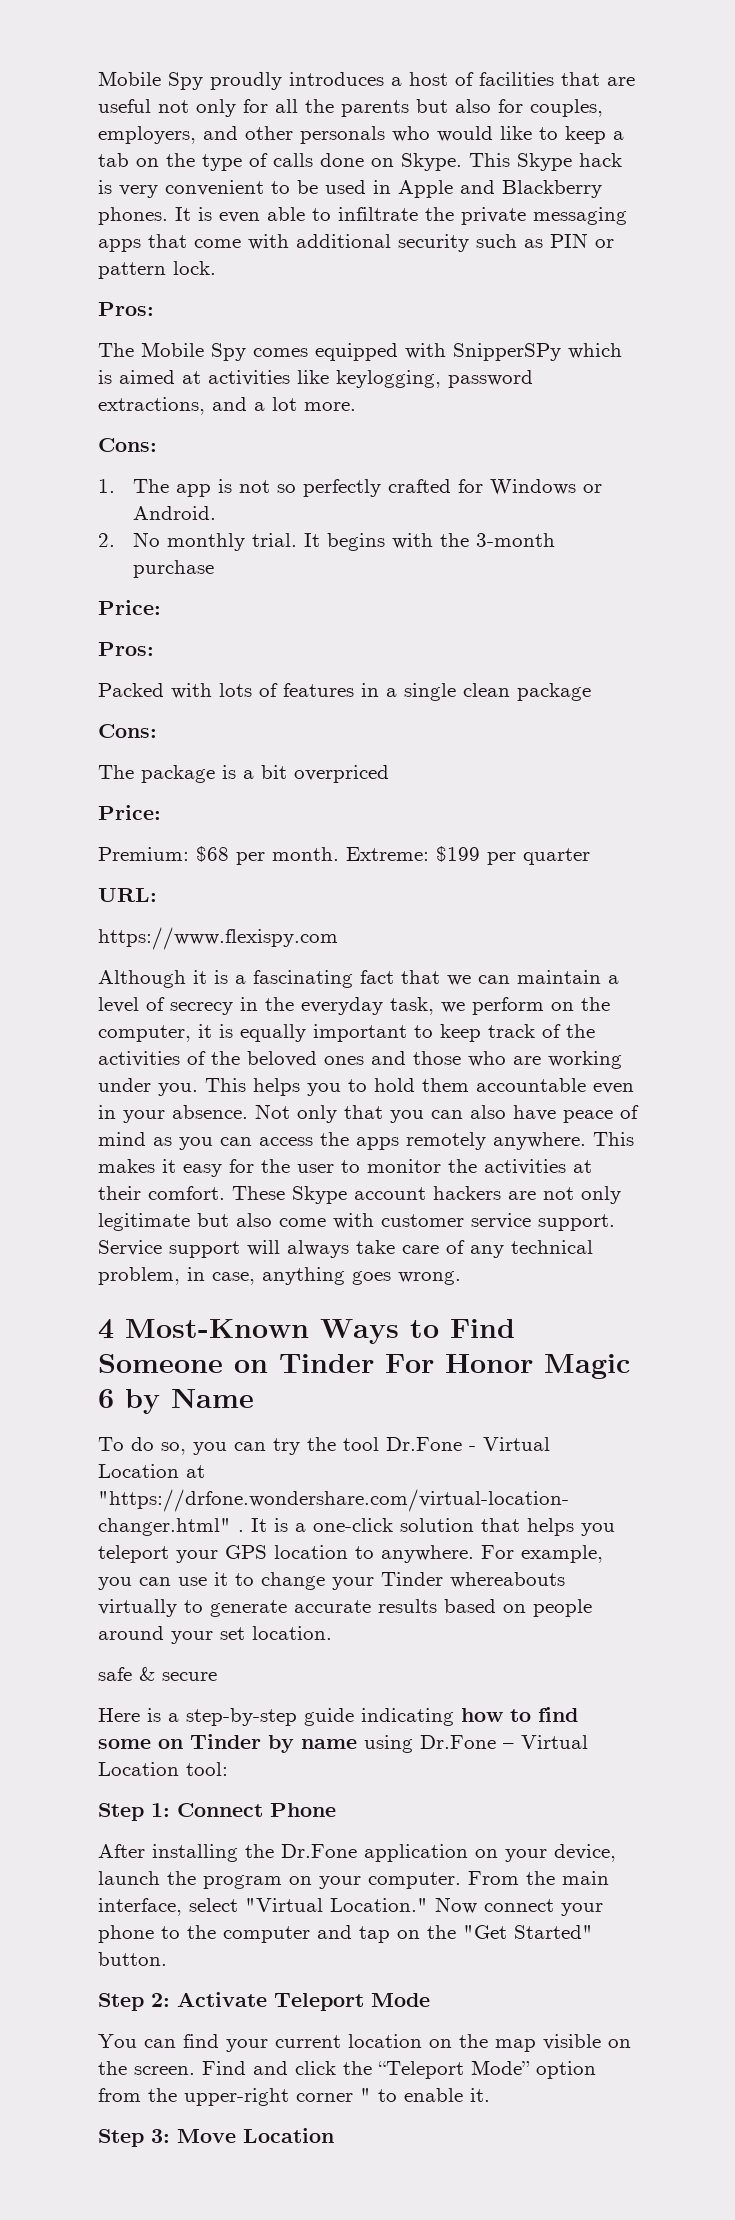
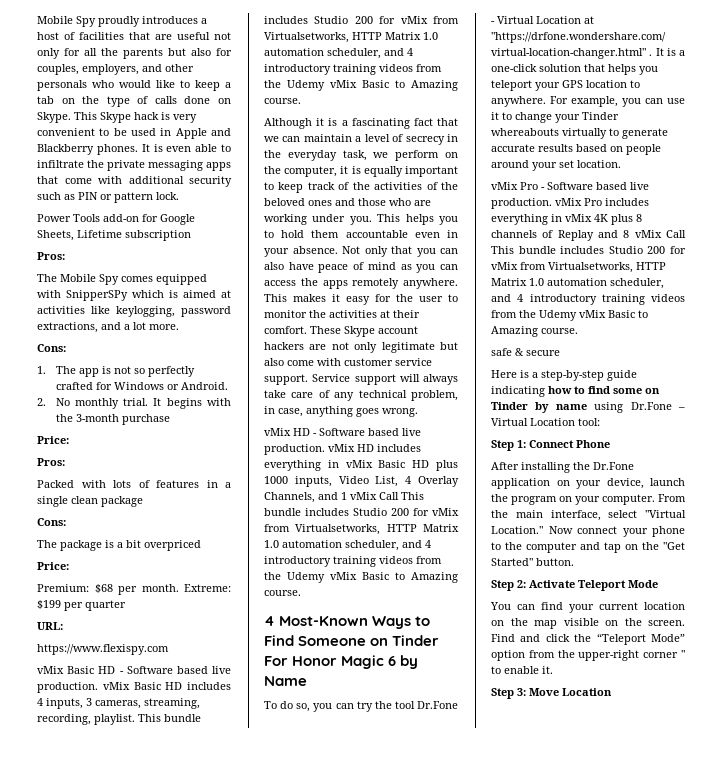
(216, 268) none -> [37,214,195,225] [37,230,191,241] // Power Tools add-on for Google Sheets, Lifetime subscription
(338, 938) none -> [37,666,231,674] [37,682,231,693] [37,698,200,709] [37,714,201,725] [264,16,459,24] [264,32,438,43] [264,48,413,59] [264,64,442,75] [264,80,458,91] [264,98,301,104] // vMix Basic HD - Software based live production. vMix Basic HD includes 4 inputs, 3 cameras, streaming, recording, playlist. This bundle includes Studio 200 for vMix from Virtualsetworks, HTTP Matrix 1.0 automation scheduler, and 4 introductory training videos from the Udemy vMix Basic to Amazing course.
(461, 1278) none -> [264,428,421,436] [264,444,421,455] [264,460,458,471] [264,476,459,487] [264,492,424,503] [264,508,459,516] [264,524,459,535] [264,540,431,551] [264,556,442,567] [264,572,458,583] [264,590,301,596] // vMix HD - Software based live production. vMix HD includes everything in vMix Basic HD plus 1000 inputs, Video List, 4 Overlay Channels, and 1 vMix Call This bundle includes Studio 200 for vMix from Virtualsetworks, HTTP Matrix 1.0 automation scheduler, and 4 introductory training videos from the Udemy vMix Basic to Amazing course.
(332, 1633) none -> [491,182,649,190] [491,198,649,209] [491,214,642,225] [491,230,686,241] [491,246,686,254] [491,262,666,273] [491,278,664,289] [491,294,685,305] [491,310,648,321] [491,326,578,337] // vMix Pro - Software based live production. vMix Pro includes everything in vMix 4K plus 8 channels of Replay and 8 vMix Call This bundle includes Studio 200 for vMix from Virtualsetworks, HTTP Matrix 1.0 automation scheduler, and 4 introductory training videos from the Udemy vMix Basic to Amazing course.

